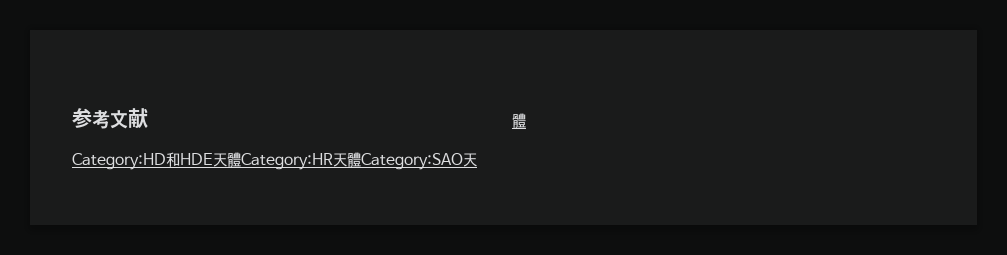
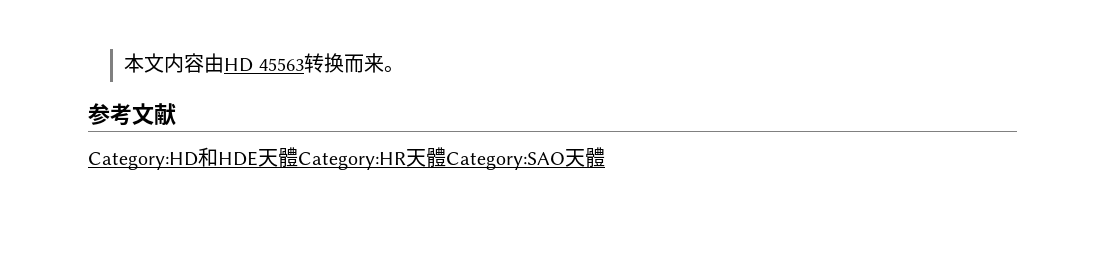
(72, 118) none -> [124,53,404,73] 本文内容由HD 45563转换而来。 //

